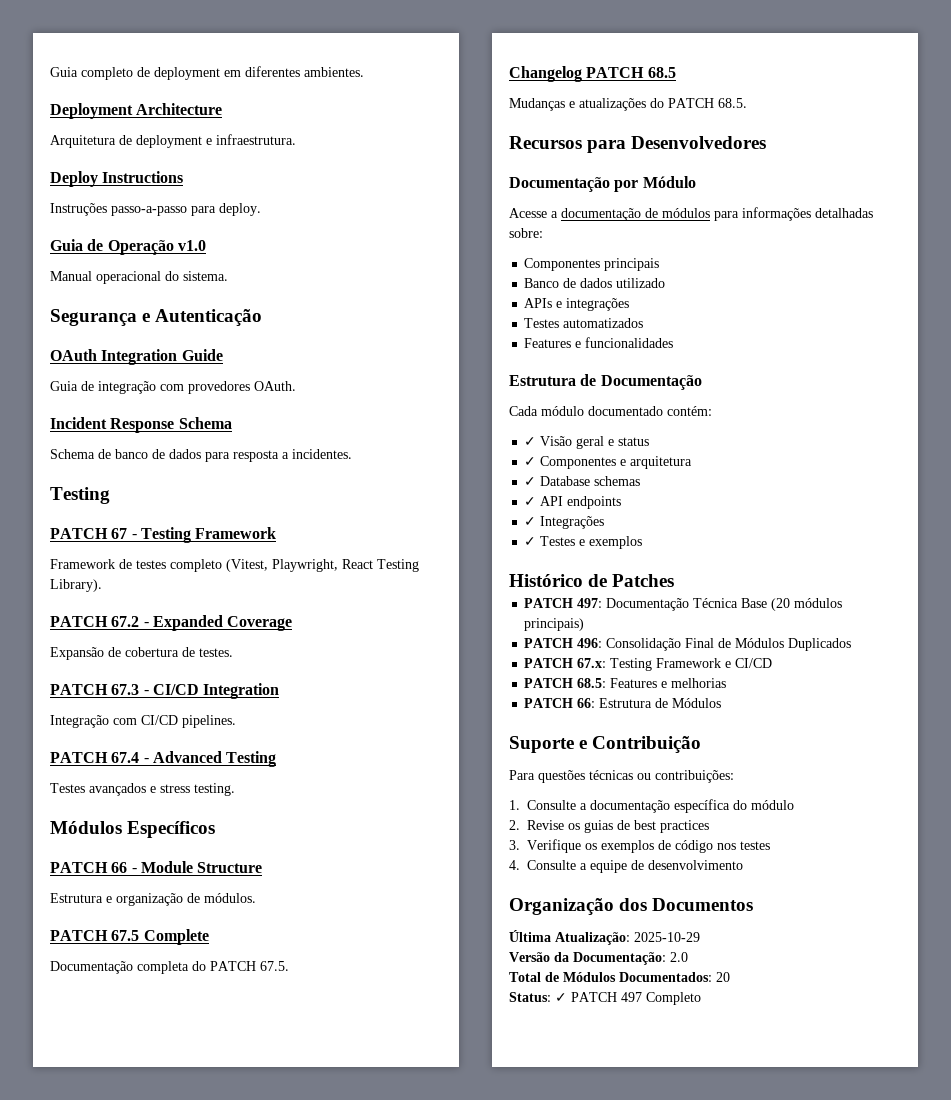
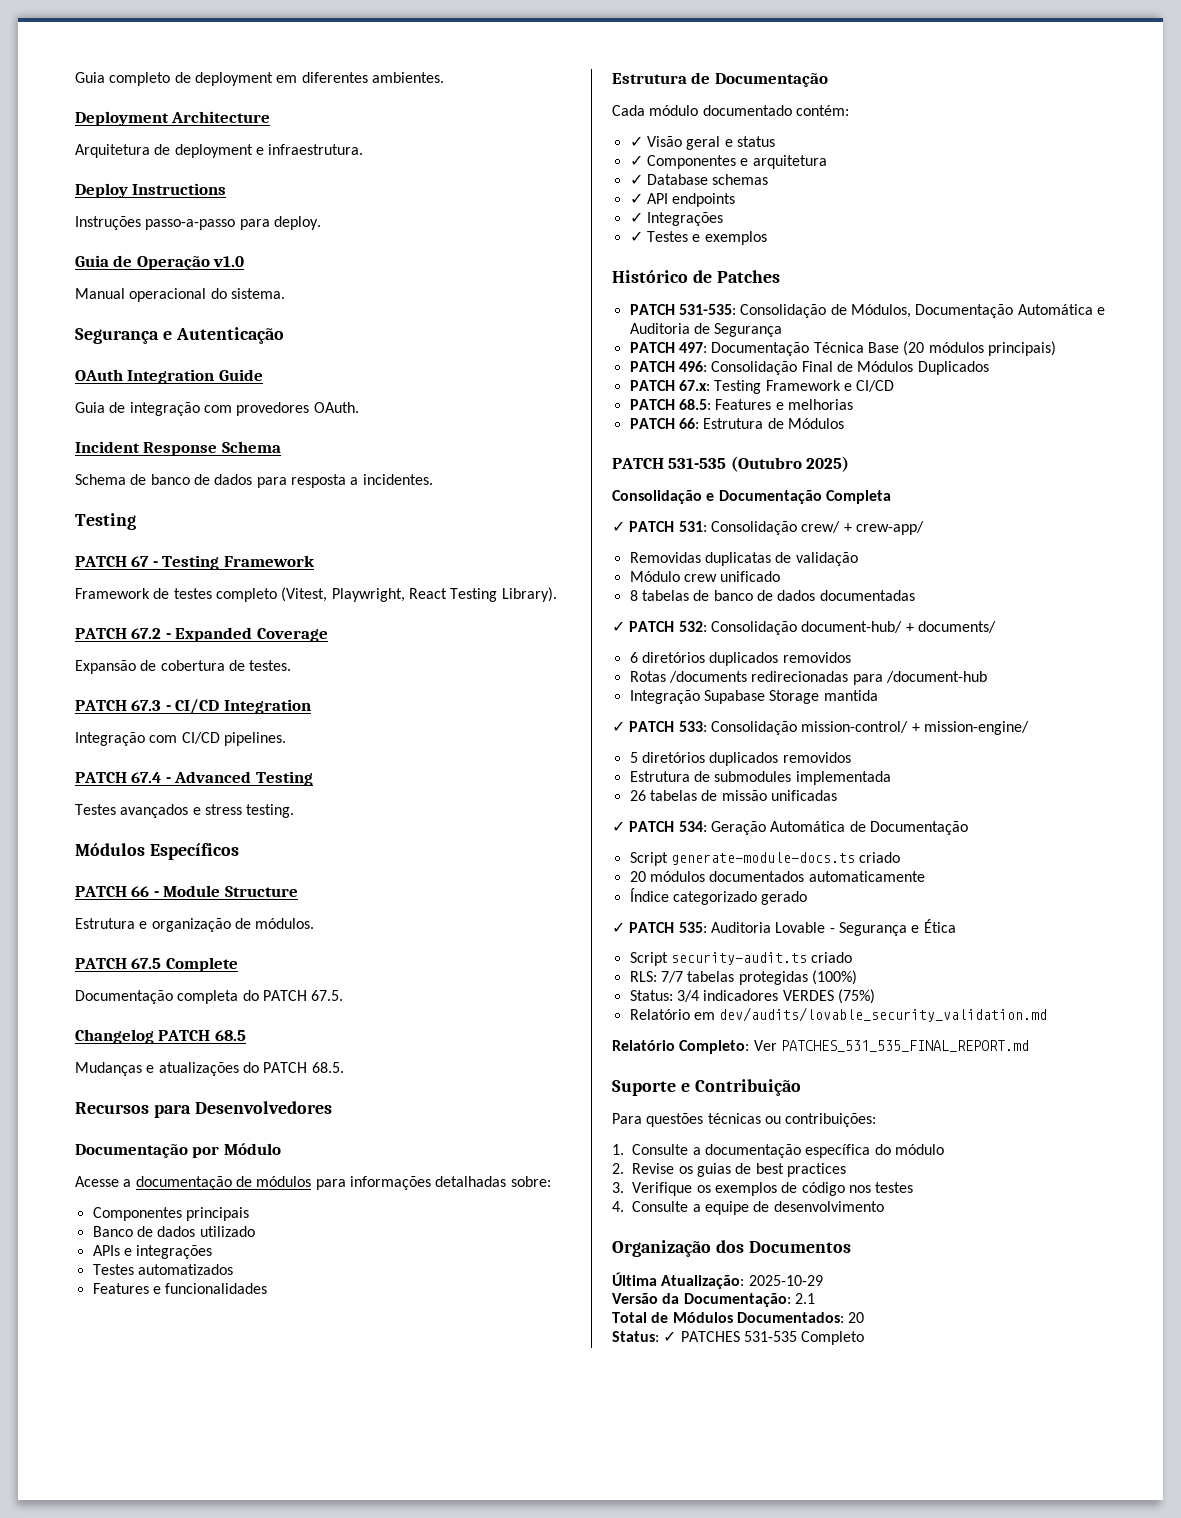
(675, 580) none -> [629,304,1105,318] [629,323,783,337] // PATCH 531-535: Consolidação de Módulos, Documentação Automática e Auditoria de Segurança
(722, 703) none -> [612,456,850,472] [612,490,891,504] [612,521,924,535] [629,552,858,566] [629,571,781,582] [629,590,915,601] [612,621,996,635] [629,652,851,666] [629,671,987,685] [629,690,878,704] [612,721,1029,735] [629,752,851,766] [629,771,891,785] [629,790,837,801] [612,821,968,835] [629,852,901,866] [629,871,925,882] [629,888,808,905] [612,919,956,936] [629,952,853,966] [629,970,857,985] [629,989,875,1004] [629,1007,1048,1022] [612,1040,1029,1054] // PATCH 531-535 (Outubro 2025) // Consolidação e Documentação Completa // ✓ PATCH 531: Consolidação crew/ + crew-app/ // Removidas duplicatas de validação // Módulo crew unificado // 8 tabelas de banco de dados documentadas // ✓ PATCH 532: Consolidação document-hub/ + documents/ // 6 diretórios duplicados removidos // Rotas /documents redirecionadas para /document-hub // Integração Supabase Storage mantida // ✓ PATCH 533: Consolidação mission-control/ + mission-engine/ // 5 diretórios duplicados removidos // Estrutura de submodules implementada // 26 tabelas de missão unificadas // ✓ PATCH 534: Geração Automática de Documentação // Script generate-module-docs.ts criado // 20 módulos documentados automaticamente // Índice categorizado gerado // ✓ PATCH 535: Auditoria Lovable - Segurança e Ética // Script security-audit.ts criado // RLS: 7/7 tabelas protegidas (100%) // Status: 3/4 indicadores VERDES (75%) // Relatório em dev/audits/lovable_security_validation.md // Relatório Completo: Ver PATCHES_531_535_FINAL_REPORT.md
[670,952,688,962] 2.0 -> [794,1293,815,1304] 2.1
[571,992,642,1002] PATCH 497 -> [680,1331,797,1342] PATCHES 531-535

